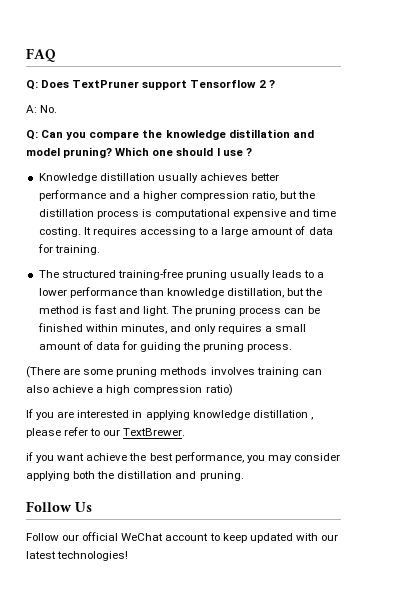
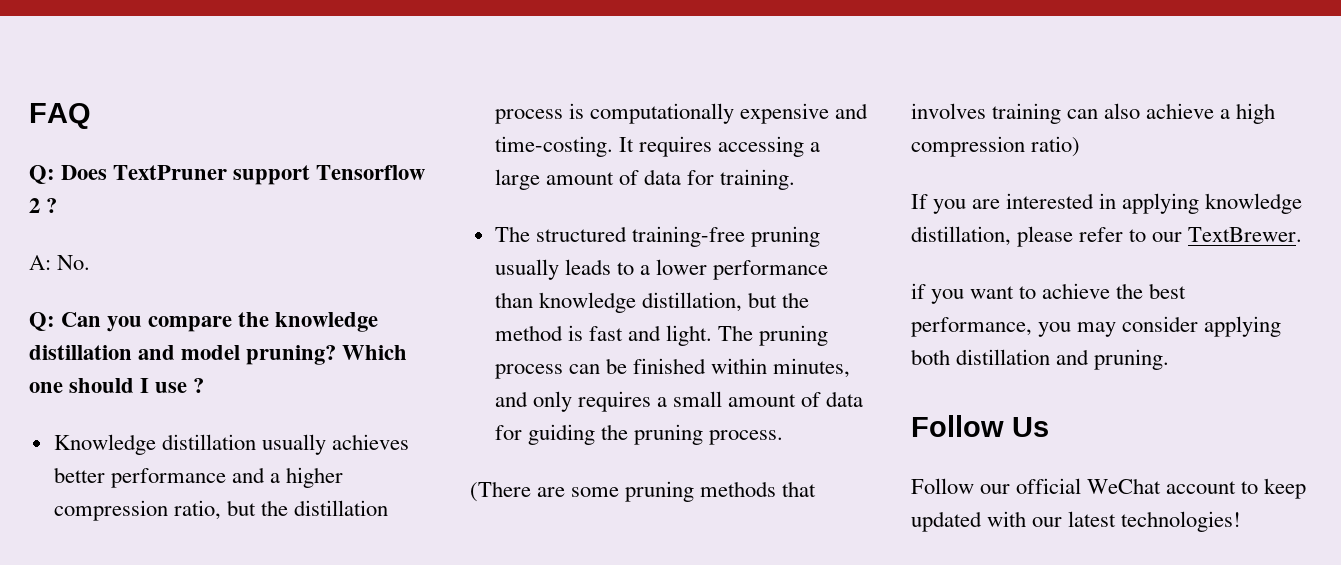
[154,209,230,219] computational -> [589,103,734,124] computationally
[312,209,337,217] [38,227,81,237] time costing. -> [494,136,613,157] time-costing.
[198,227,209,235] to -> (804, 146) none
(208, 371) none -> [782,481,817,497] that
[252,410,313,420] distillation , -> [911,226,1011,246] distillation,
(85, 457) none -> [1019,286,1037,299] to
[97,471,115,479] the -> (950, 357) none

